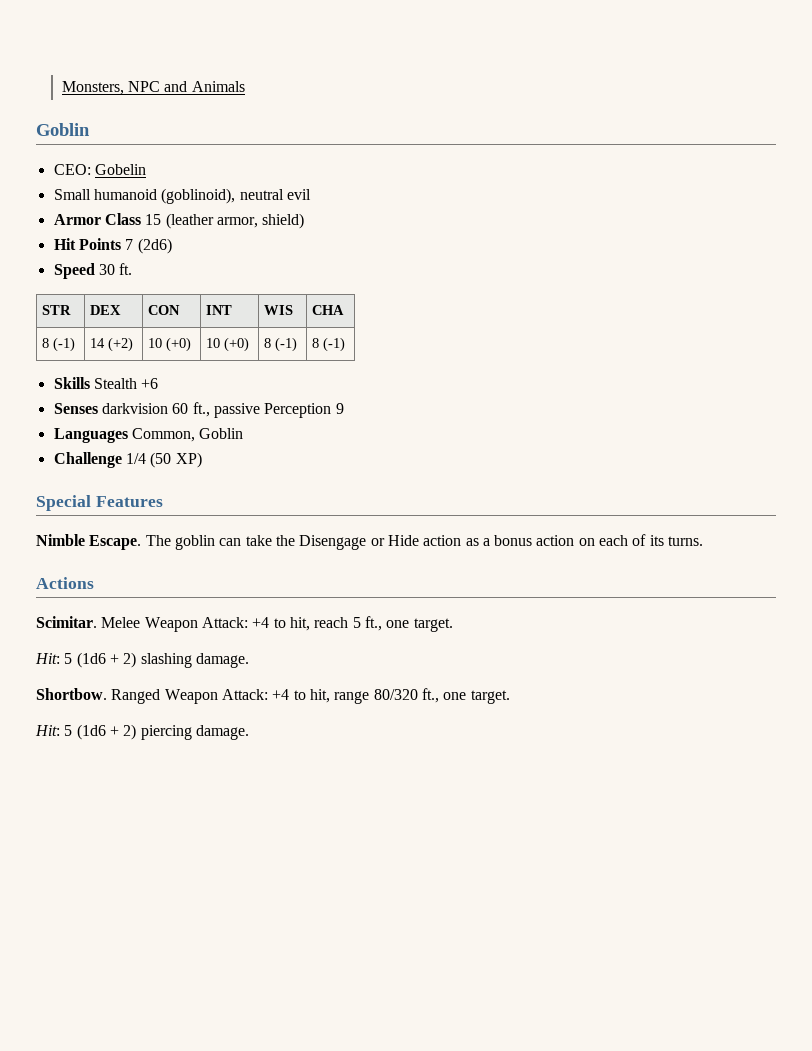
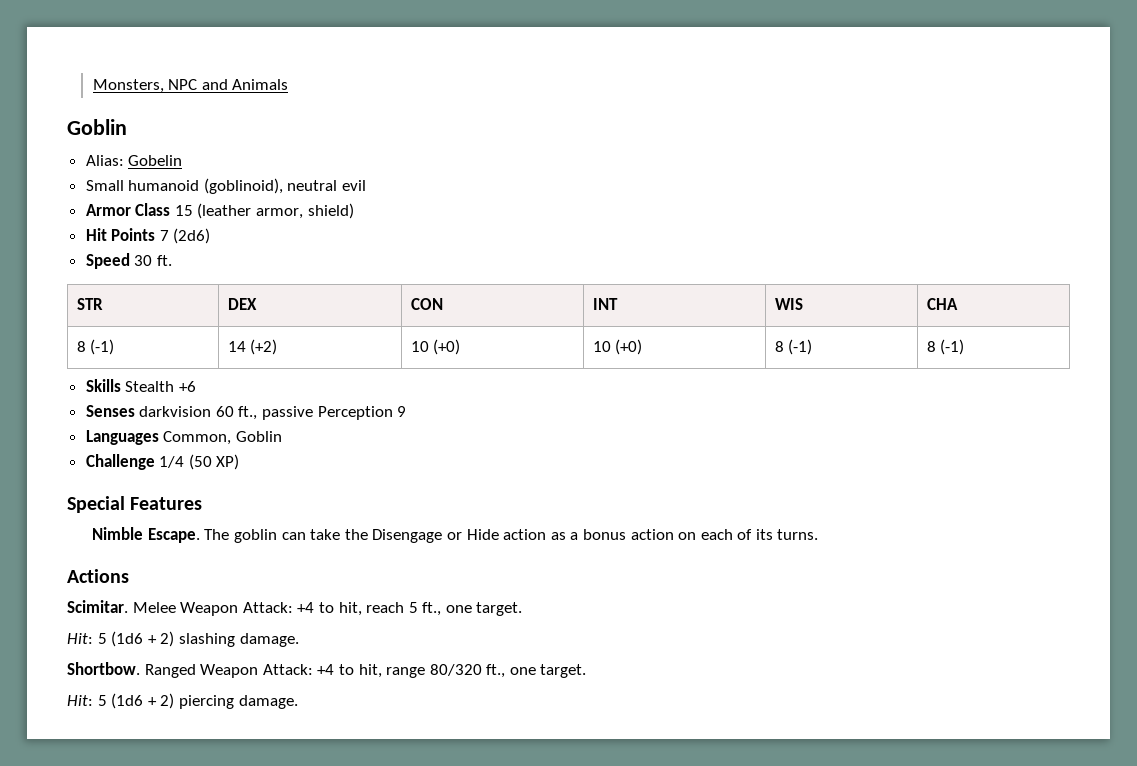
[53,164,91,175] CEO: -> [85,155,124,166] Alias:

